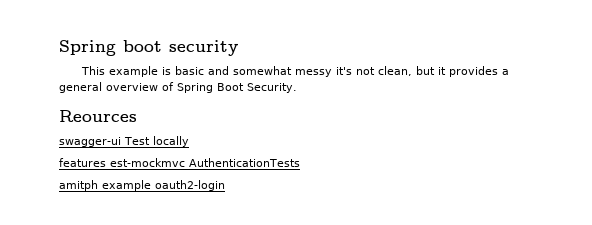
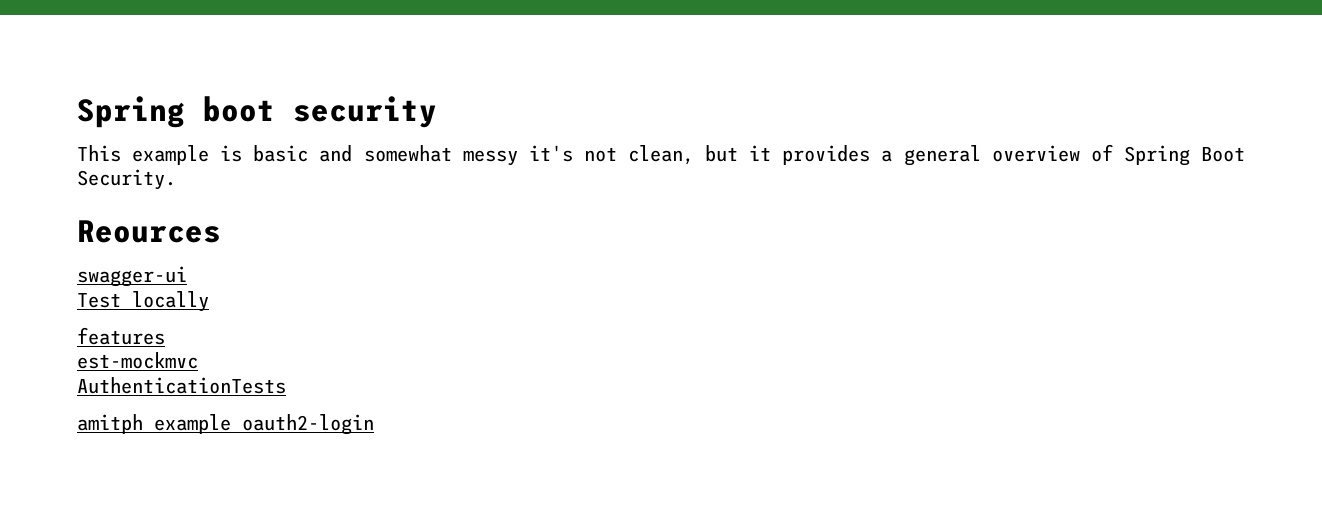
(121, 142) none -> (187, 276) //
(106, 162) none -> (165, 336) //
(185, 162) none -> (198, 360) //

